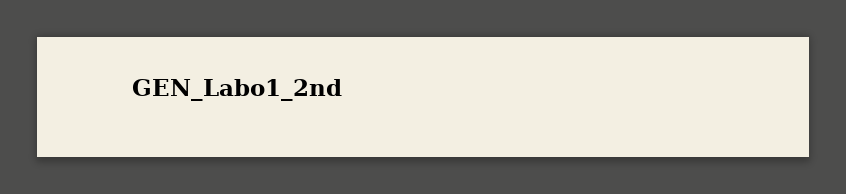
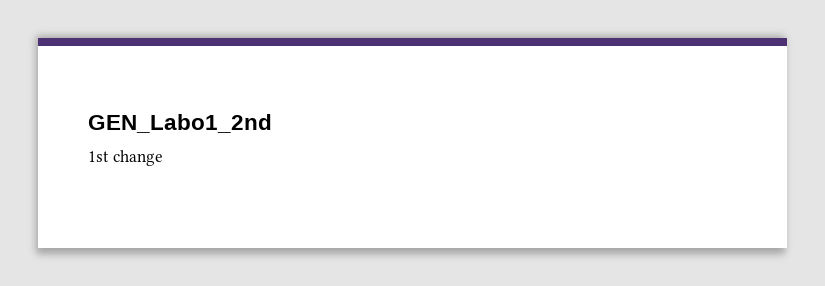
(342, 90) none -> [88,150,163,166] // 1st change

